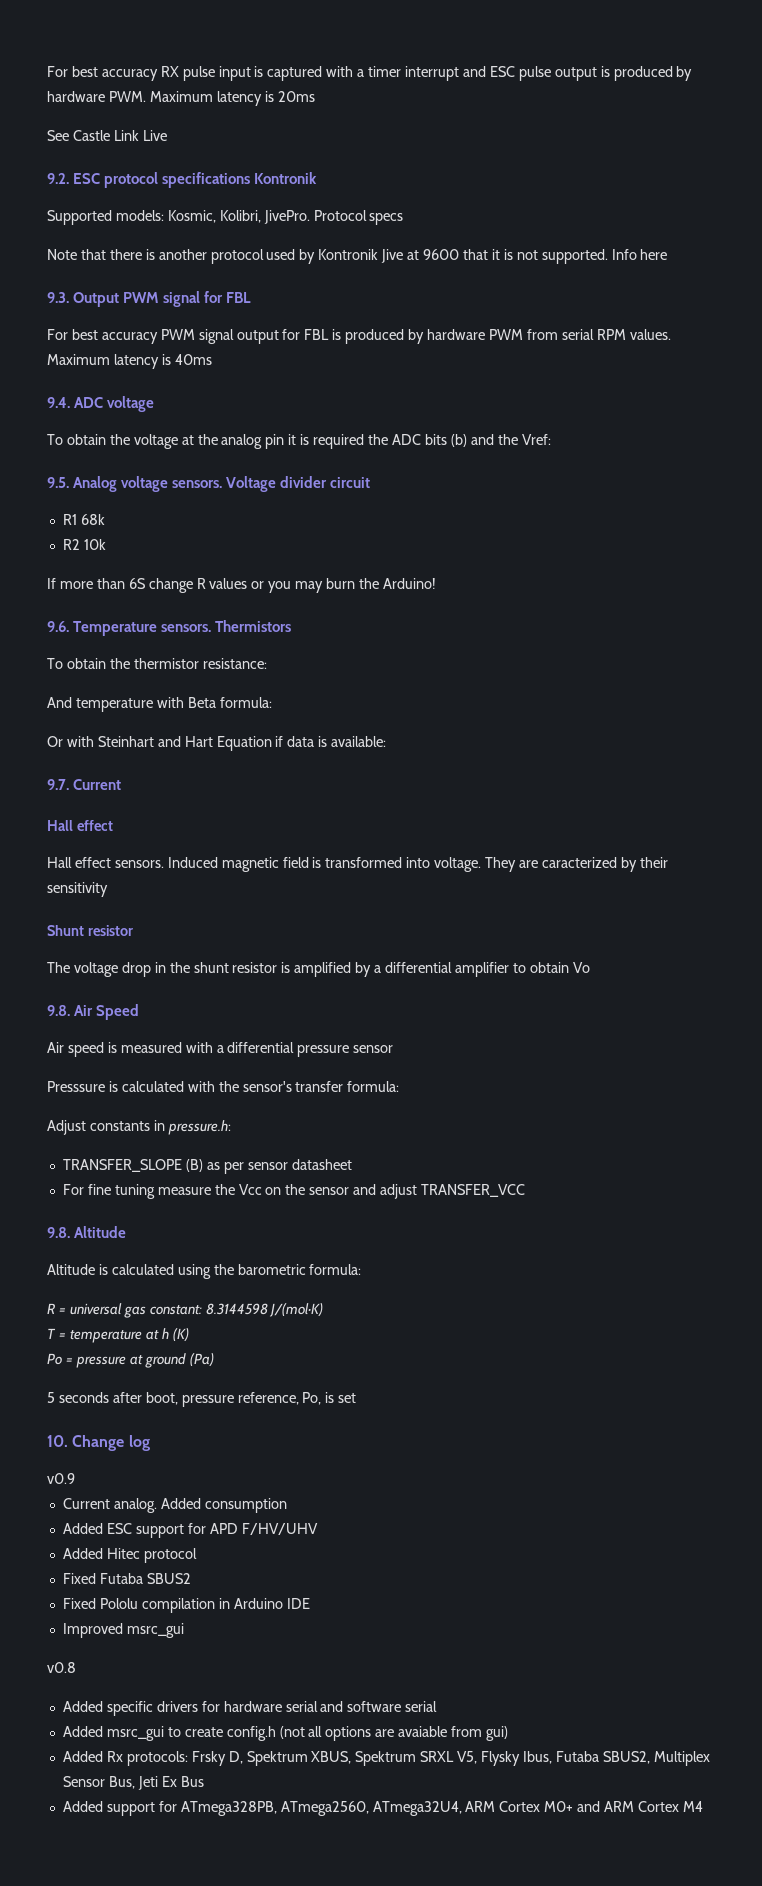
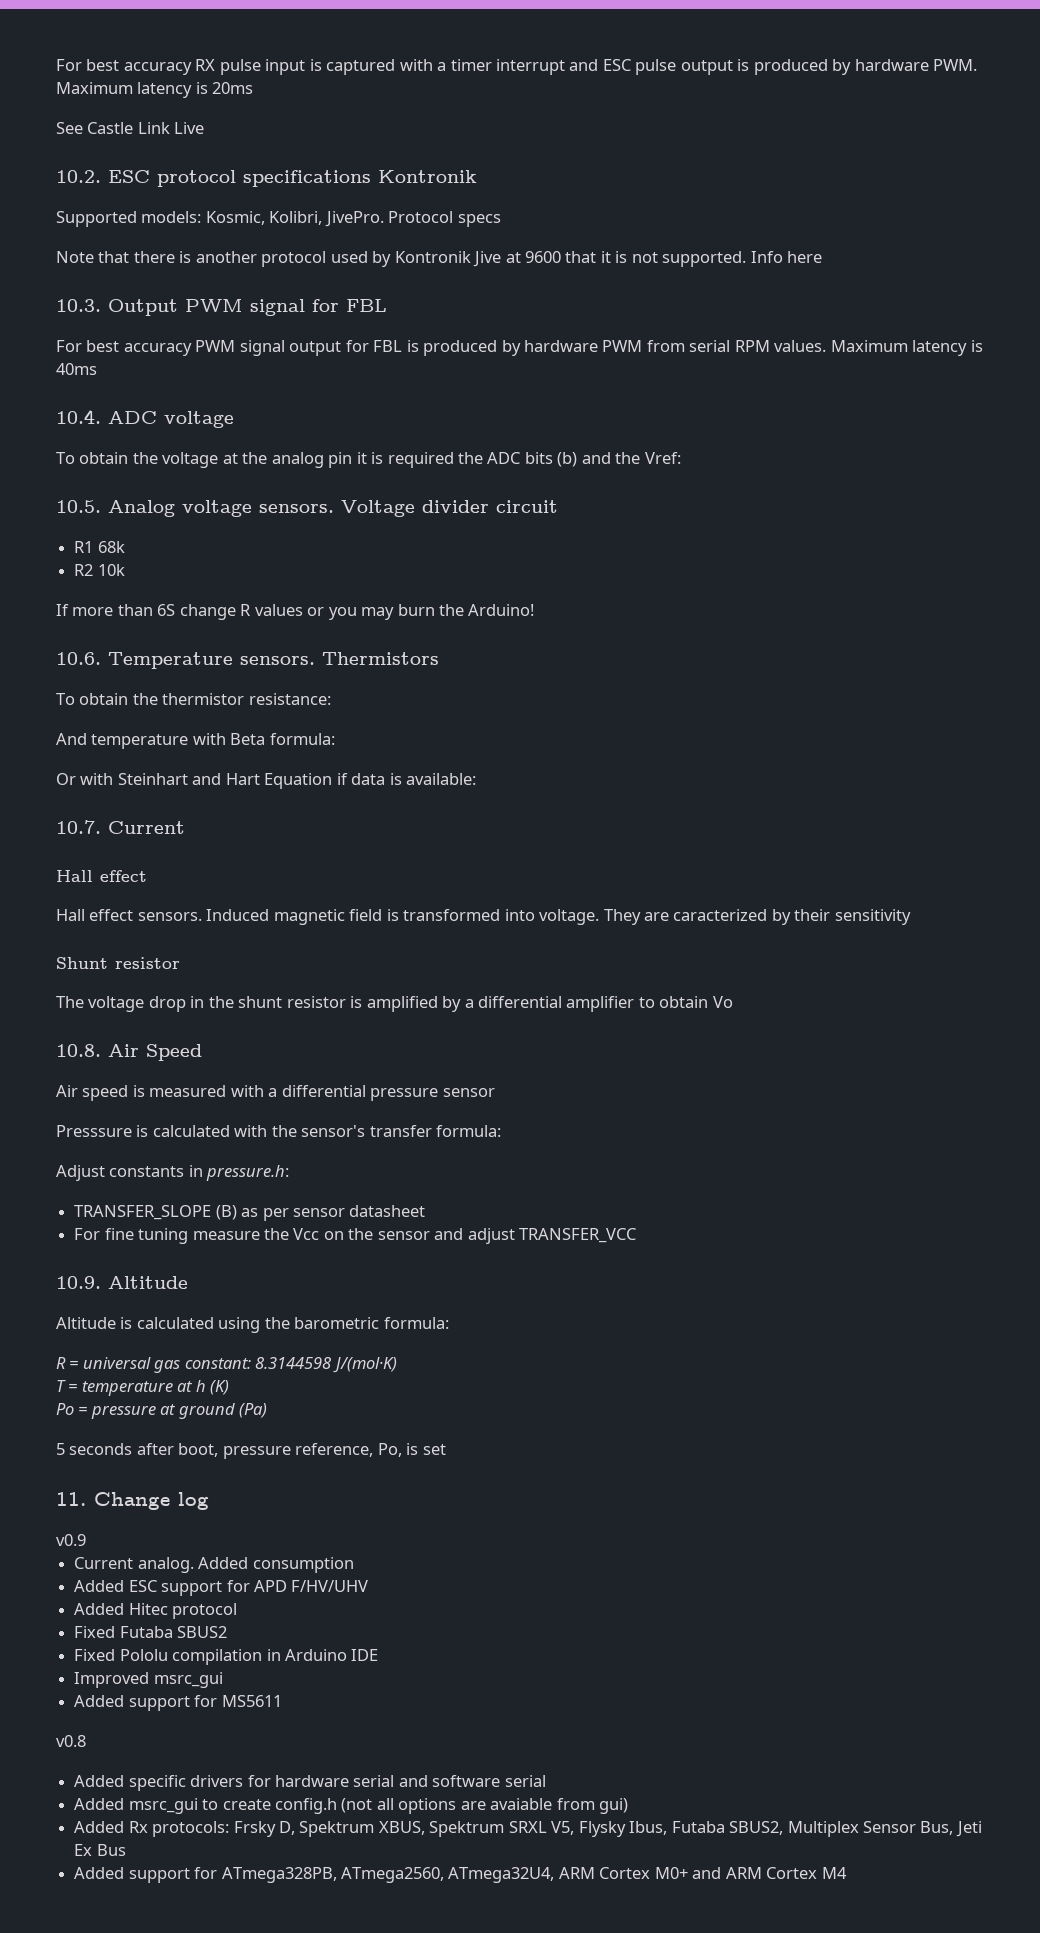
[47,173,69,184] 9.2. -> [56,170,101,183] 10.2.
[47,292,69,303] 9.3. -> [56,299,101,312] 10.3.
[47,397,70,408] 9.4. -> [56,409,101,424] 10.4.
[47,477,69,488] 9.5. -> [56,500,101,513] 10.5.
[47,621,69,632] 9.6. -> [56,652,101,665] 10.6.
[47,779,69,790] 9.7. -> [56,820,101,834] 10.7.
[47,1005,70,1016] 9.8. -> [56,1044,101,1057] 10.8.
[47,1227,70,1238] 9.8. -> [56,1276,101,1289] 10.9.
[47,1435,68,1447] 10. -> [56,1492,86,1506] 11.
(184, 1630) none -> [74,1695,282,1711] // Added support for MS5611

